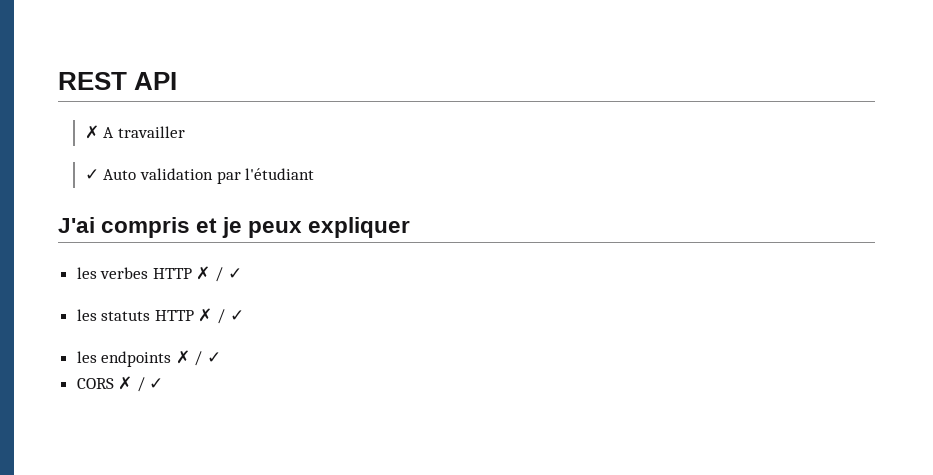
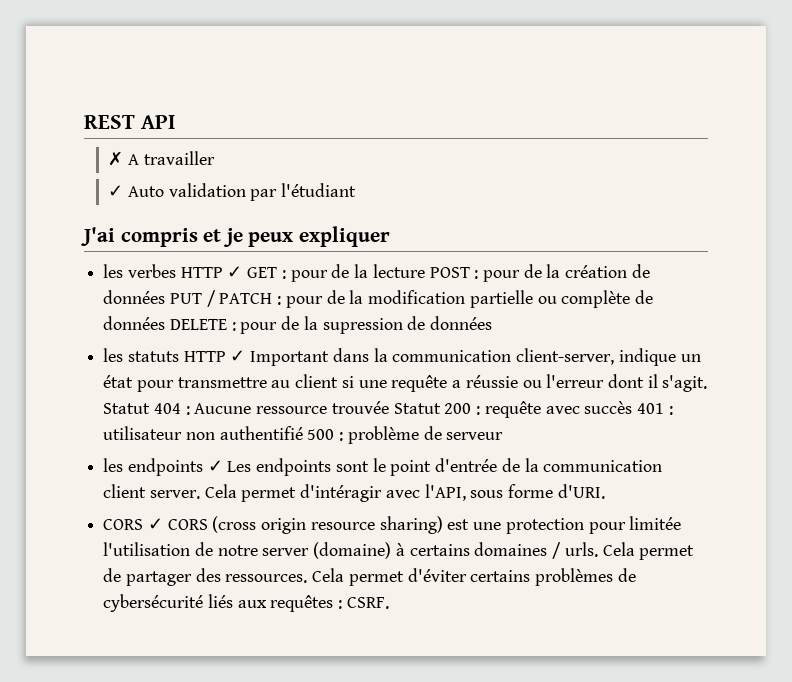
[196,266,242,282] ✗ / ✓ -> [227,264,650,282] [103,290,653,308] [103,316,493,334] ✓ GET : pour de la lecture POST : pour de la création de données PUT / PATCH : pour de la modification partielle ou complète de données DELETE : pour de la supression de données
[198,308,244,324] ✗ / ✓ -> [230,348,701,366] [103,374,708,392] [103,401,673,418] [103,426,504,444] ✓ Important dans la communication client-server, indique un état pour transmettre au client si une requête a réussie ou l'erreur dont il s'agit. Statut 404 : Aucune ressource trouvée Statut 200 : requête avec succès 401 : utilisateur non authentifié 500 : problème de serveur
[175,350,222,366] [76,376,164,392] ✗ / ✓ // CORS ✗ / ✓ -> [207,458,663,476] [103,484,605,502] [103,516,682,534] [103,542,695,560] [103,568,636,586] [103,594,389,612] ✓ Les endpoints sont le point d'entrée de la communication client server. Cela permet d'intéragir avec l'API, sous forme d'URI. // CORS ✓ CORS (cross origin resource sharing) est une protection pour limitée l'utilisation de notre server (domaine) à certains domaines / urls. Cela permet de partager des ressources. Cela permet d'éviter certains problèmes de cybersécurité liés aux requêtes : CSRF.

